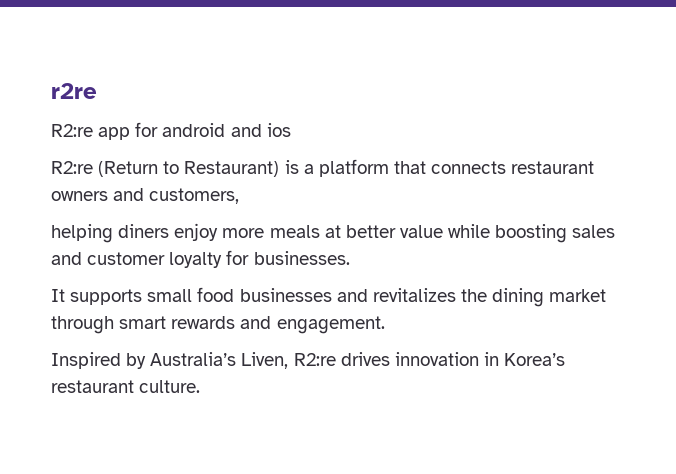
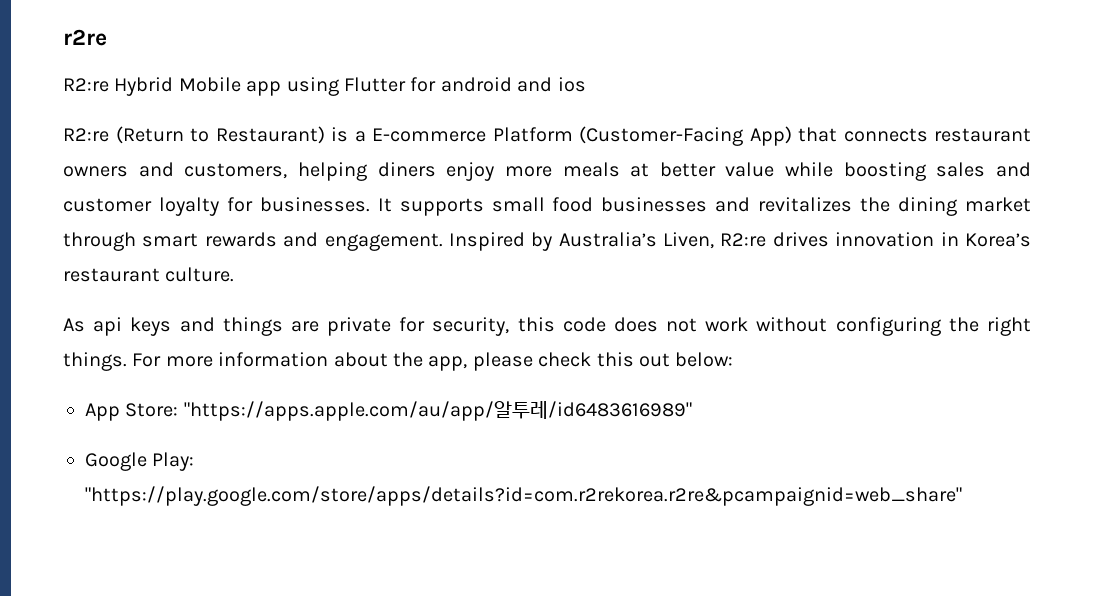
[98,127,131,140] app -> [114,77,406,96] Hybrid Mobile app using Flutter
[318,159,389,177] platform -> [372,126,792,146] E-commerce Platform (Customer-Facing App)
(240, 196) // -> (288, 171) none
(350, 258) // -> (370, 204) none
(385, 325) // -> (443, 242) none
(201, 386) none -> [63,317,1031,336] [63,352,734,371] [85,401,692,421] [85,452,195,471] [85,486,962,506] // As api keys and things are private for security, this code does not work without configuring the right things. For more information about the app, please check this out below: // App Store: "https://apps.apple.com/au/app/알투레/id6483616989" // Google Play: "https://play.google.com/store/apps/details?id=com.r2rekorea.r2re&pcampaignid=web_share"

